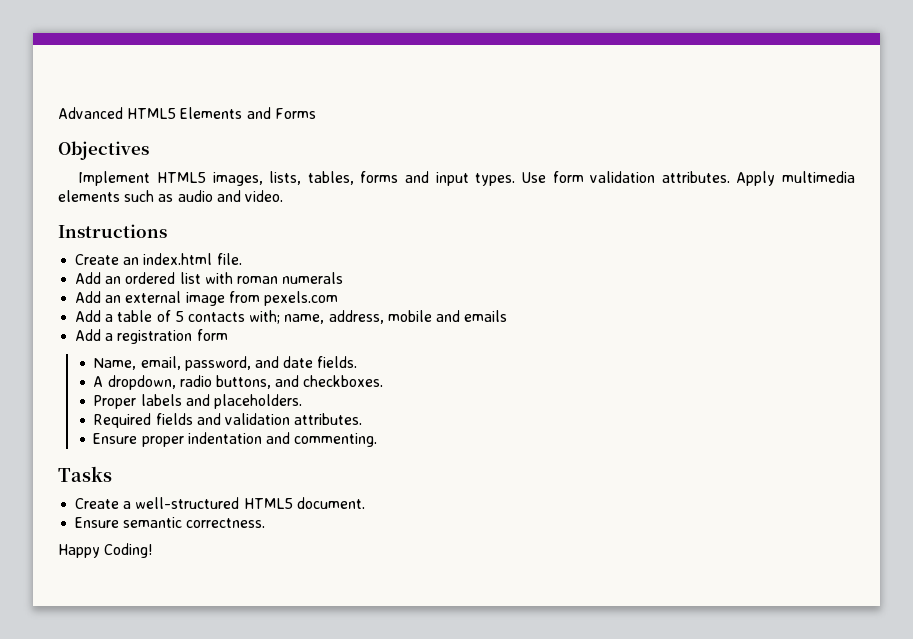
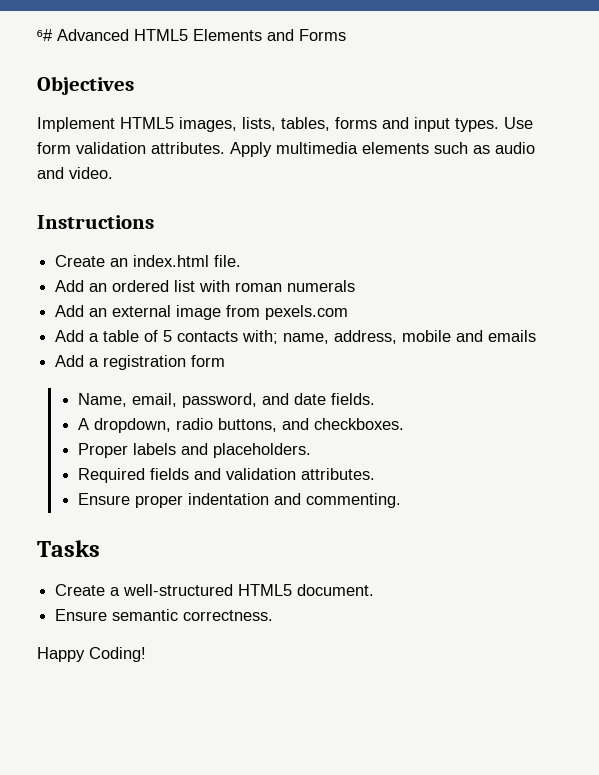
(58, 113) none -> [37,29,53,41] ⁶#

